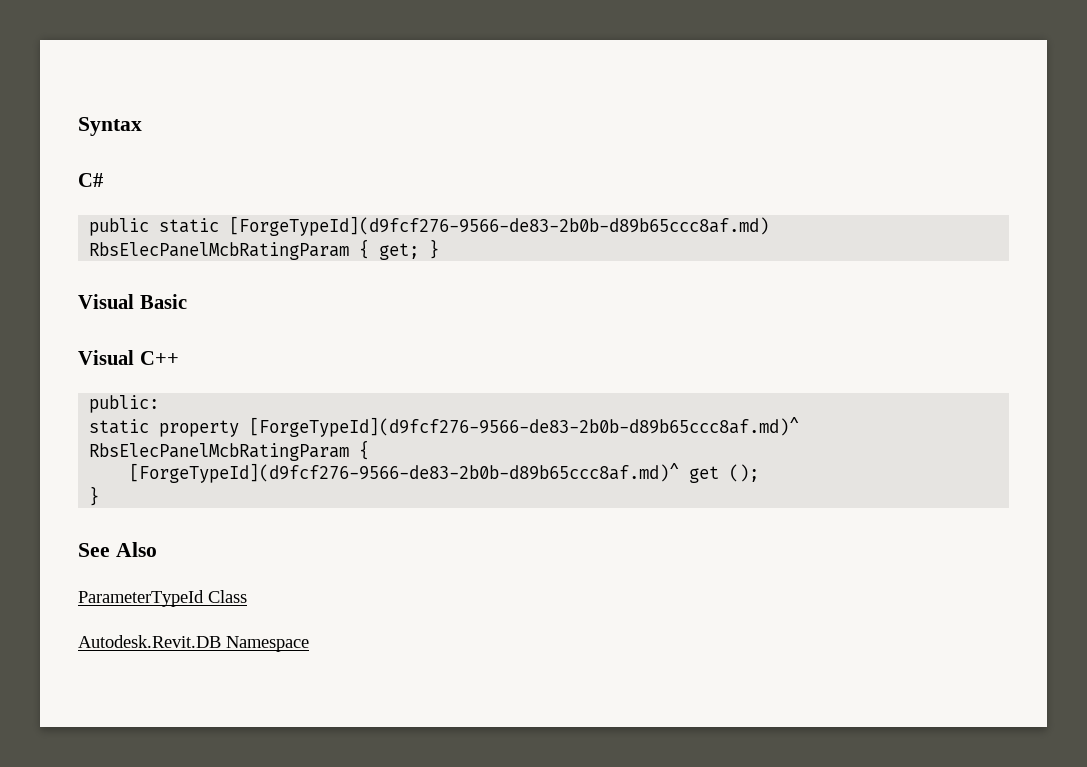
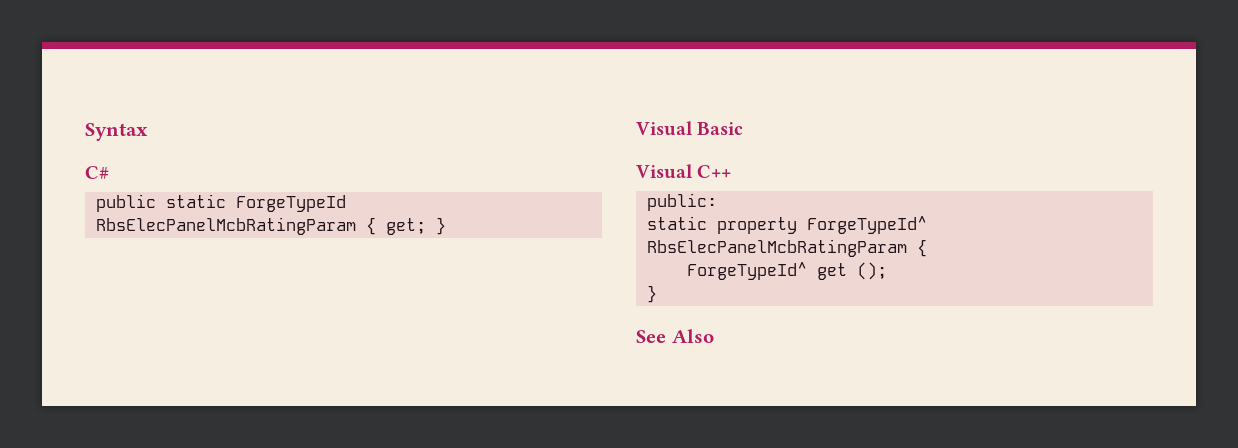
[229,216,770,236] [ForgeTypeId](d9fcf276-9566-de83-2b0b-d89b65ccc8af.md) -> [235,195,346,212] ForgeTypeId
[249,417,800,437] [ForgeTypeId](d9fcf276-9566-de83-2b0b-d89b65ccc8af.md)^ -> [806,216,927,234] ForgeTypeId^
[129,463,680,483] [ForgeTypeId](d9fcf276-9566-de83-2b0b-d89b65ccc8af.md)^ -> [686,262,807,280] ForgeTypeId^
[78,590,247,607] [78,635,309,652] // ParameterTypeId Class // Autodesk.Revit.DB Namespace -> (714, 336) none

